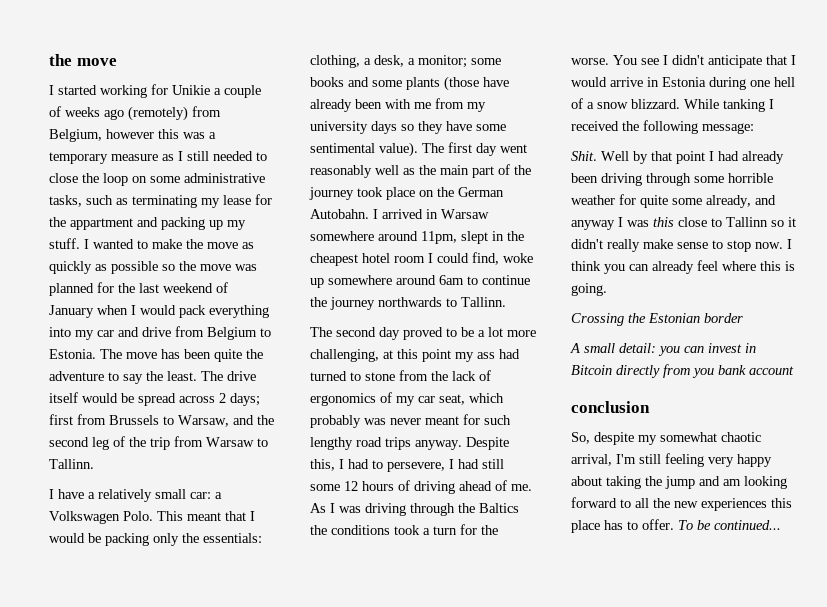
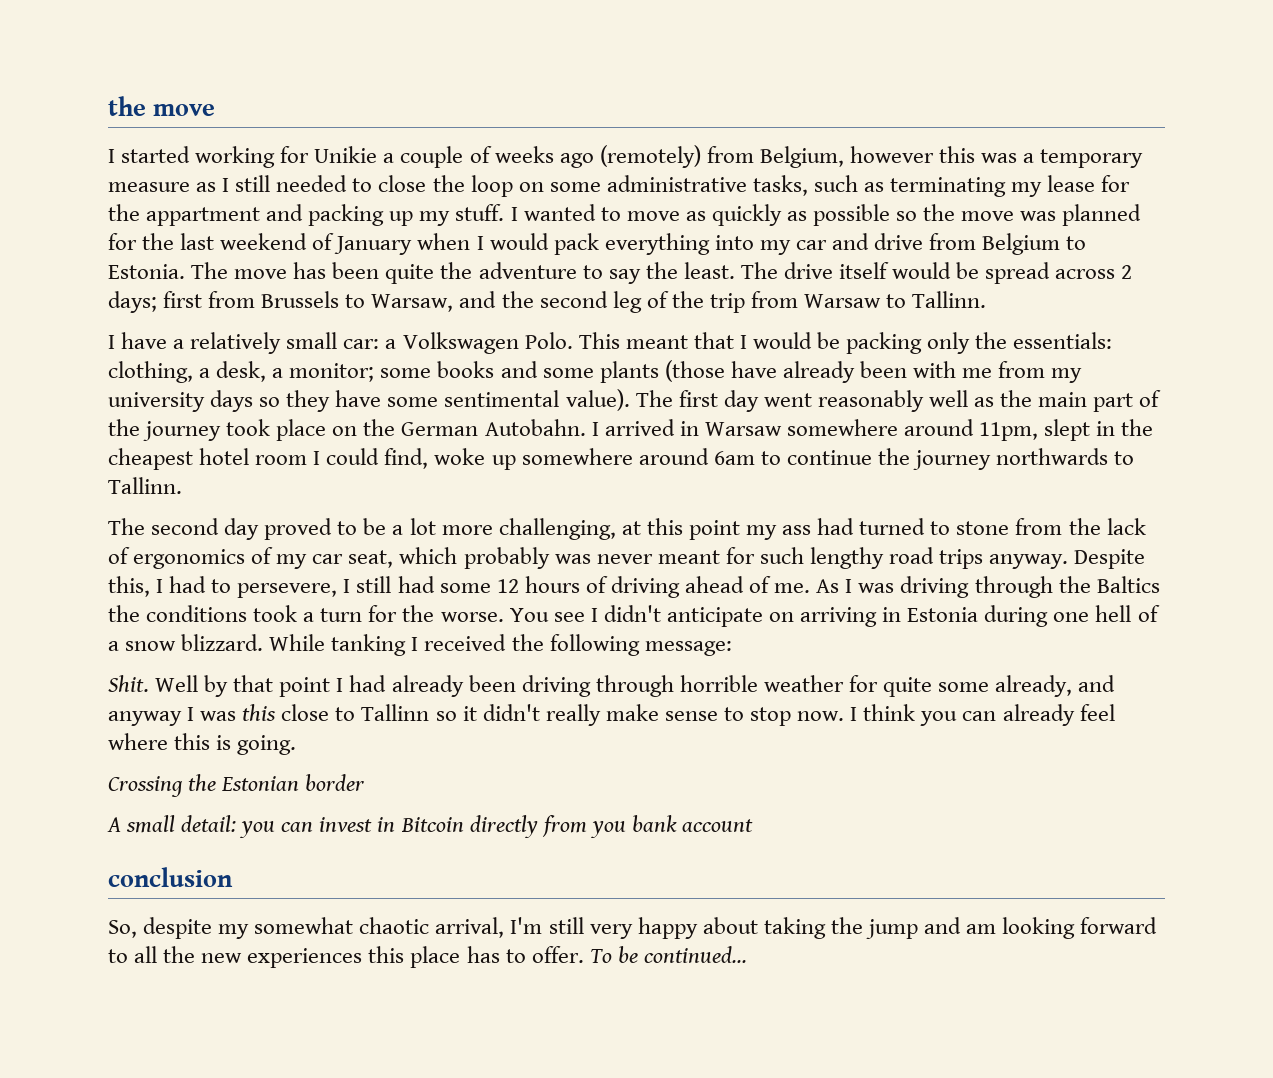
[152,239,203,249] make the -> (621, 214) none
[458,459,504,469] had still -> [356,576,435,593] still had
[766,55,796,65] [571,77,643,87] that I would arrive -> [768,607,878,627] on arriving
[694,176,724,183] some -> (674, 686) none
[665,453,704,467] feeling -> (584, 925) none

